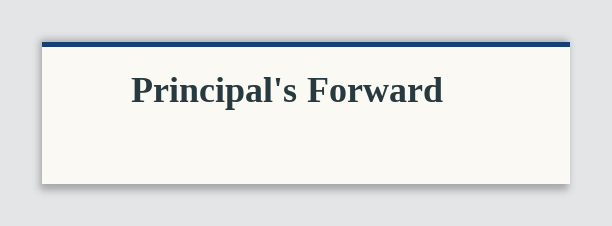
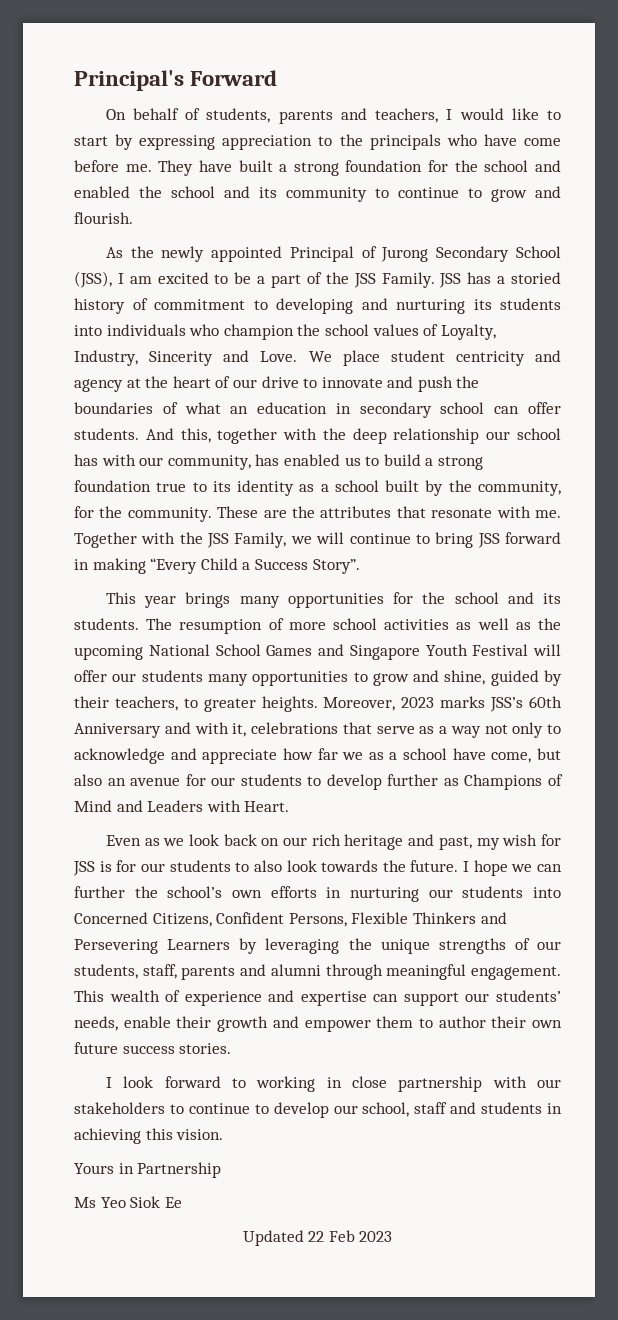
(443, 89) none -> [105,108,561,124] [74,134,561,150] [74,160,561,176] [74,186,561,202] [74,212,133,224] [105,246,561,262] [74,271,562,288] [74,298,561,314] [74,324,496,340] [74,350,561,366] [74,376,480,392] [74,402,561,418] [74,428,561,444] [74,454,483,470] [74,480,561,496] [74,506,561,522] [74,532,562,548] [74,558,360,574] [105,592,561,608] [74,618,561,634] [74,644,561,660] [74,670,562,686] [74,696,563,712] [74,722,561,738] [74,748,561,764] [74,774,563,790] [74,800,290,812] [105,834,561,850] [73,860,563,876] [74,886,561,902] [74,912,507,927] [74,938,561,954] [74,964,561,980] [74,990,561,1006] [74,1016,562,1032] [74,1042,232,1054] [105,1076,561,1092] [74,1102,562,1118] [74,1128,224,1144] [74,1162,222,1178] [74,1196,182,1208] [242,1230,393,1246] // On behalf of students, parents and teachers, I would like to start by expressing appreciation to the principals who have come before me. They have built a strong foundation for the school and enabled the school and its community to continue to grow and flourish. // As the newly appointed Principal of Jurong Secondary School (JSS), I am excited to be a part of the JSS Family. JSS has a storied history of commitment to developing and nurturing its students into individuals who champion the school values of Loyalty, Industry, Sincerity and Love. We place student centricity and agency at the heart of our drive to innovate and push the boundaries of what an education in secondary school can offer students. And this, together with the deep relationship our school has with our community, has enabled us to build a strong foundation true to its identity as a school built by the community, for the community. These are the attributes that resonate with me. Together with the JSS Family, we will continue to bring JSS forward in making “Every Child a Success Story”. // This year brings many opportunities for the school and its students. The resumption of more school activities as well as the upcoming National School Games and Singapore Youth Festival will offer our students many opportunities to grow and shine, guided by their teachers, to greater heights. Moreover, 2023 marks JSS’s 60th Anniversary and with it, celebrations that serve as a way not only to acknowledge and appreciate how far we as a school have come, but also an avenue for our students to develop further as Champions of Mind and Leaders with Heart. // Even as we look back on our rich heritage and past, my wish for JSS is for our students to also look towards the future. I hope we can further the school’s own efforts in nurturing our students into Concerned Citizens, Confident Persons, Flexible Thinkers and Persevering Learners by leveraging the unique strengths of our students, staff, parents and alumni through meaningful engagement. This wealth of experience and expertise can support our students’ needs, enable their growth and empower them to author their own future success stories. // I look forward to working in close partnership with our stakeholders to continue to develop our school, staff and students in achieving this vision. // Yours in Partnership // Ms Yeo Siok Ee // Updated 22 Feb 2023

